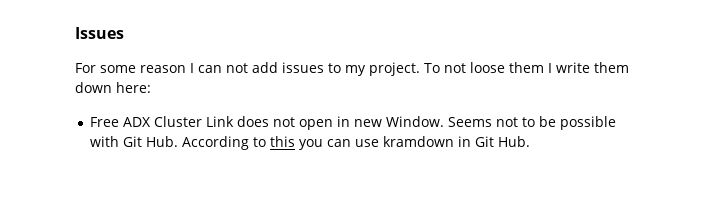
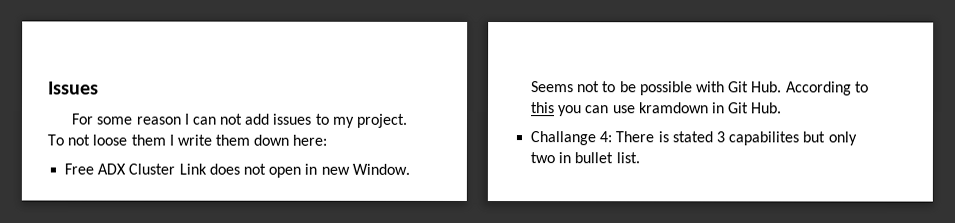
(531, 141) none -> [530,131,857,146] [530,152,640,164] // Challange 4: There is stated 3 capabilites but only two in bullet list.

